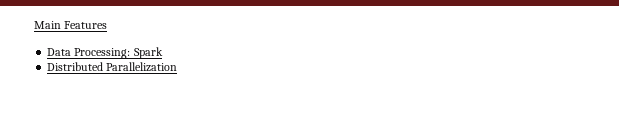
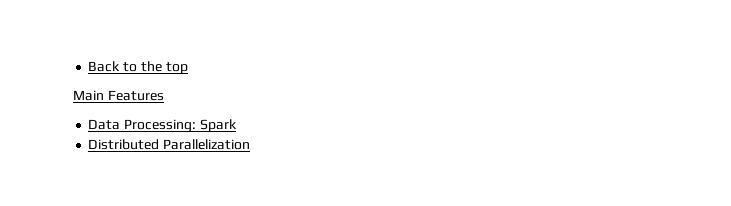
(34, 25) none -> [88,61,188,74] Back to the top //

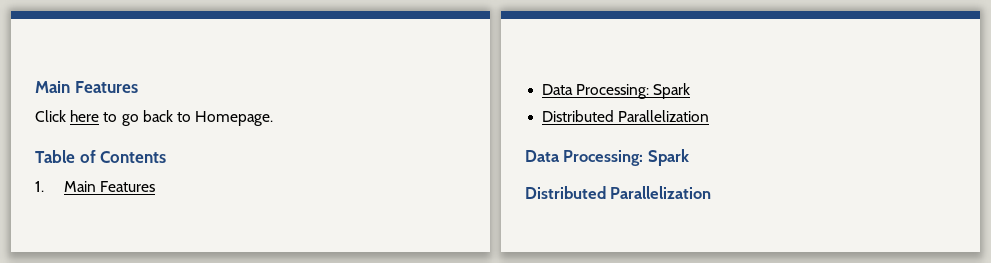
[88,61,188,74] Back to the top // -> [35,81,138,93] [35,110,274,126] [35,150,167,163] [35,181,44,192] Main Features // Click here to go back to Homepage. // Table of Contents // 1.
(251, 144) none -> [525,149,689,166] [525,186,712,199] // Data Processing: Spark // Distributed Parallelization

